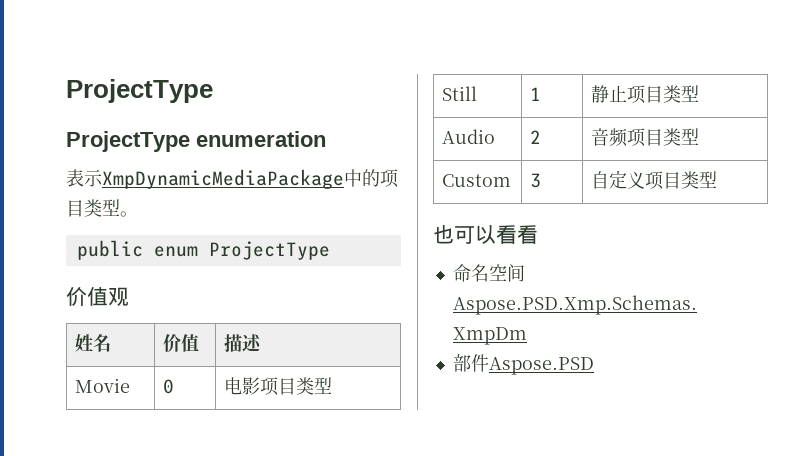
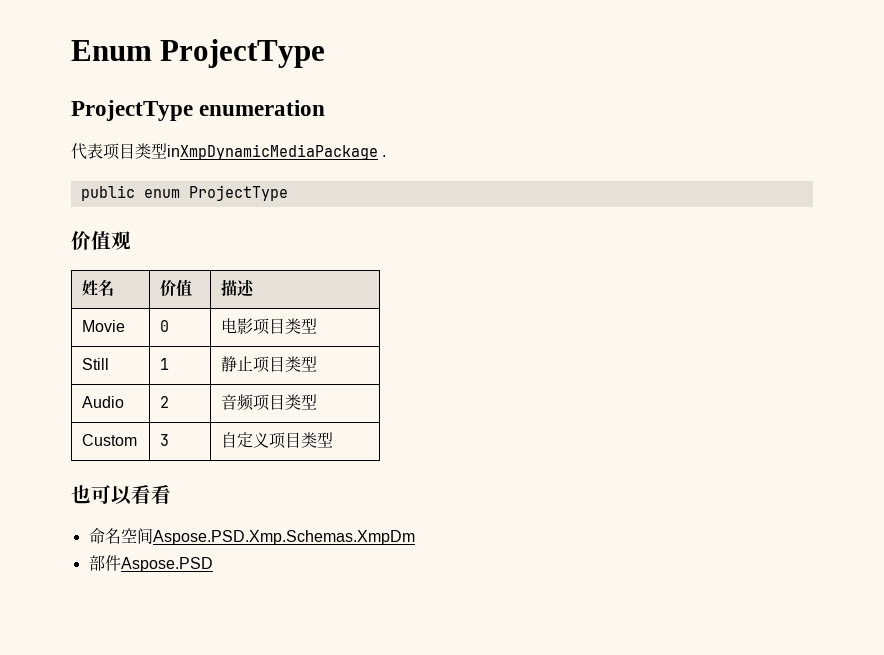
(66, 91) none -> [71,40,152,61] Enum
[66,169,399,189] [66,199,138,217] 表示XmpDynamicMediaPackage中的项目类型。 -> [71,143,387,160] 代表项目类型inXmpDynamicMediaPackage .

